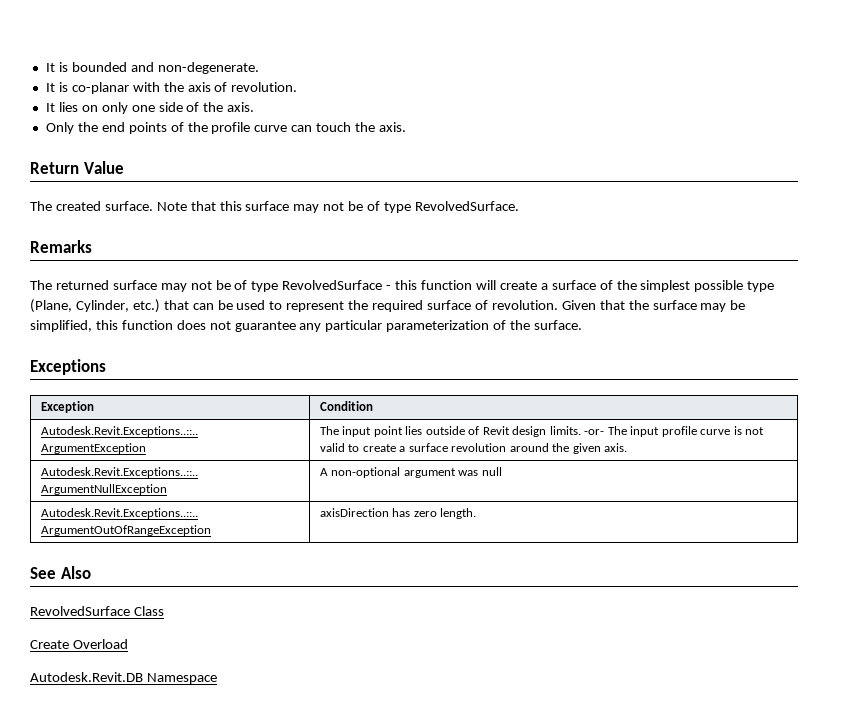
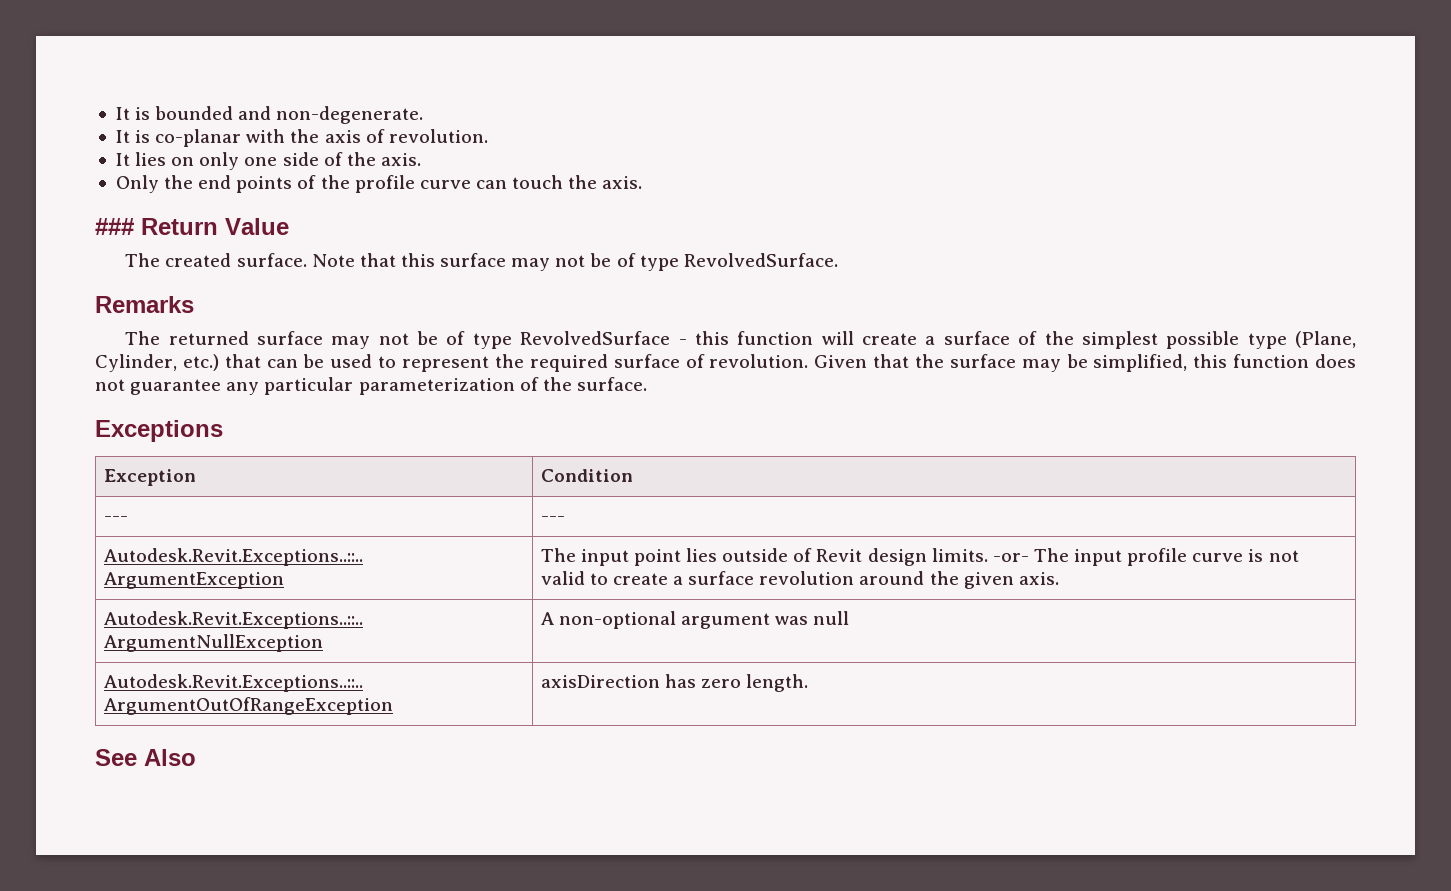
(407, 127) none -> [95,218,134,235] ###
(373, 406) none -> [103,516,128,522] [540,516,565,522] // --- | ---
[30,606,164,616] [30,639,128,649] [30,672,217,684] // RevolvedSurface Class // Create Overload // Autodesk.Revit.DB Namespace -> (196, 757) none

